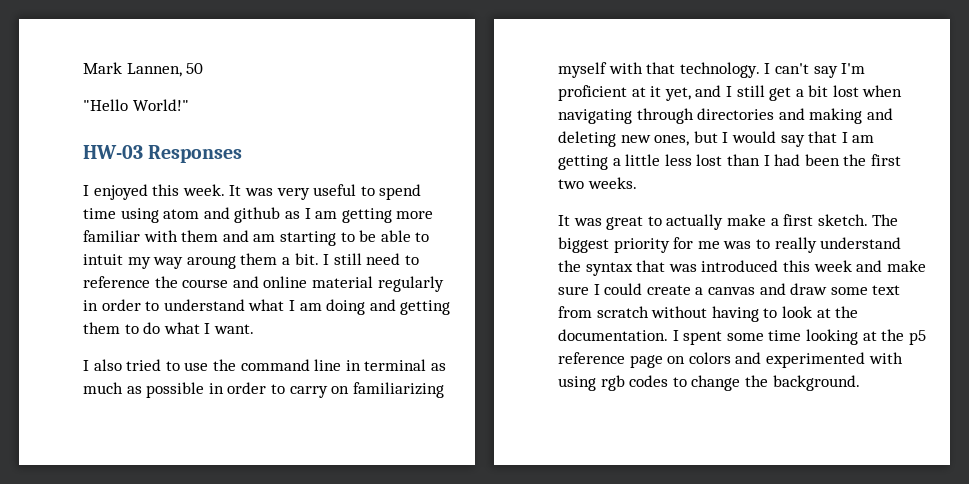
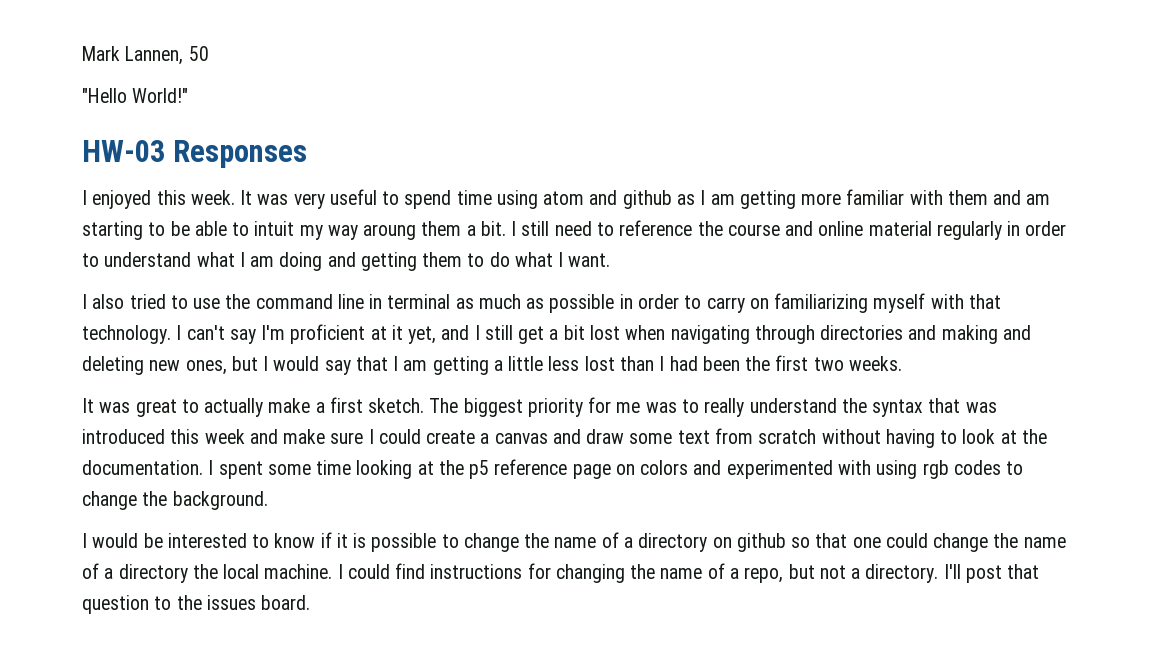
(860, 383) none -> [82,532,1066,552] [82,563,1040,583] [82,595,311,614] // I would be interested to know if it is possible to change the name of a directory on github so that one could change the name of a directory the local machine. I could find instructions for changing the name of a repo, but not a directory. I'll post that question to the issues board.

